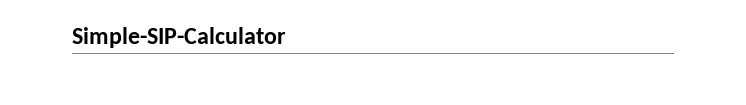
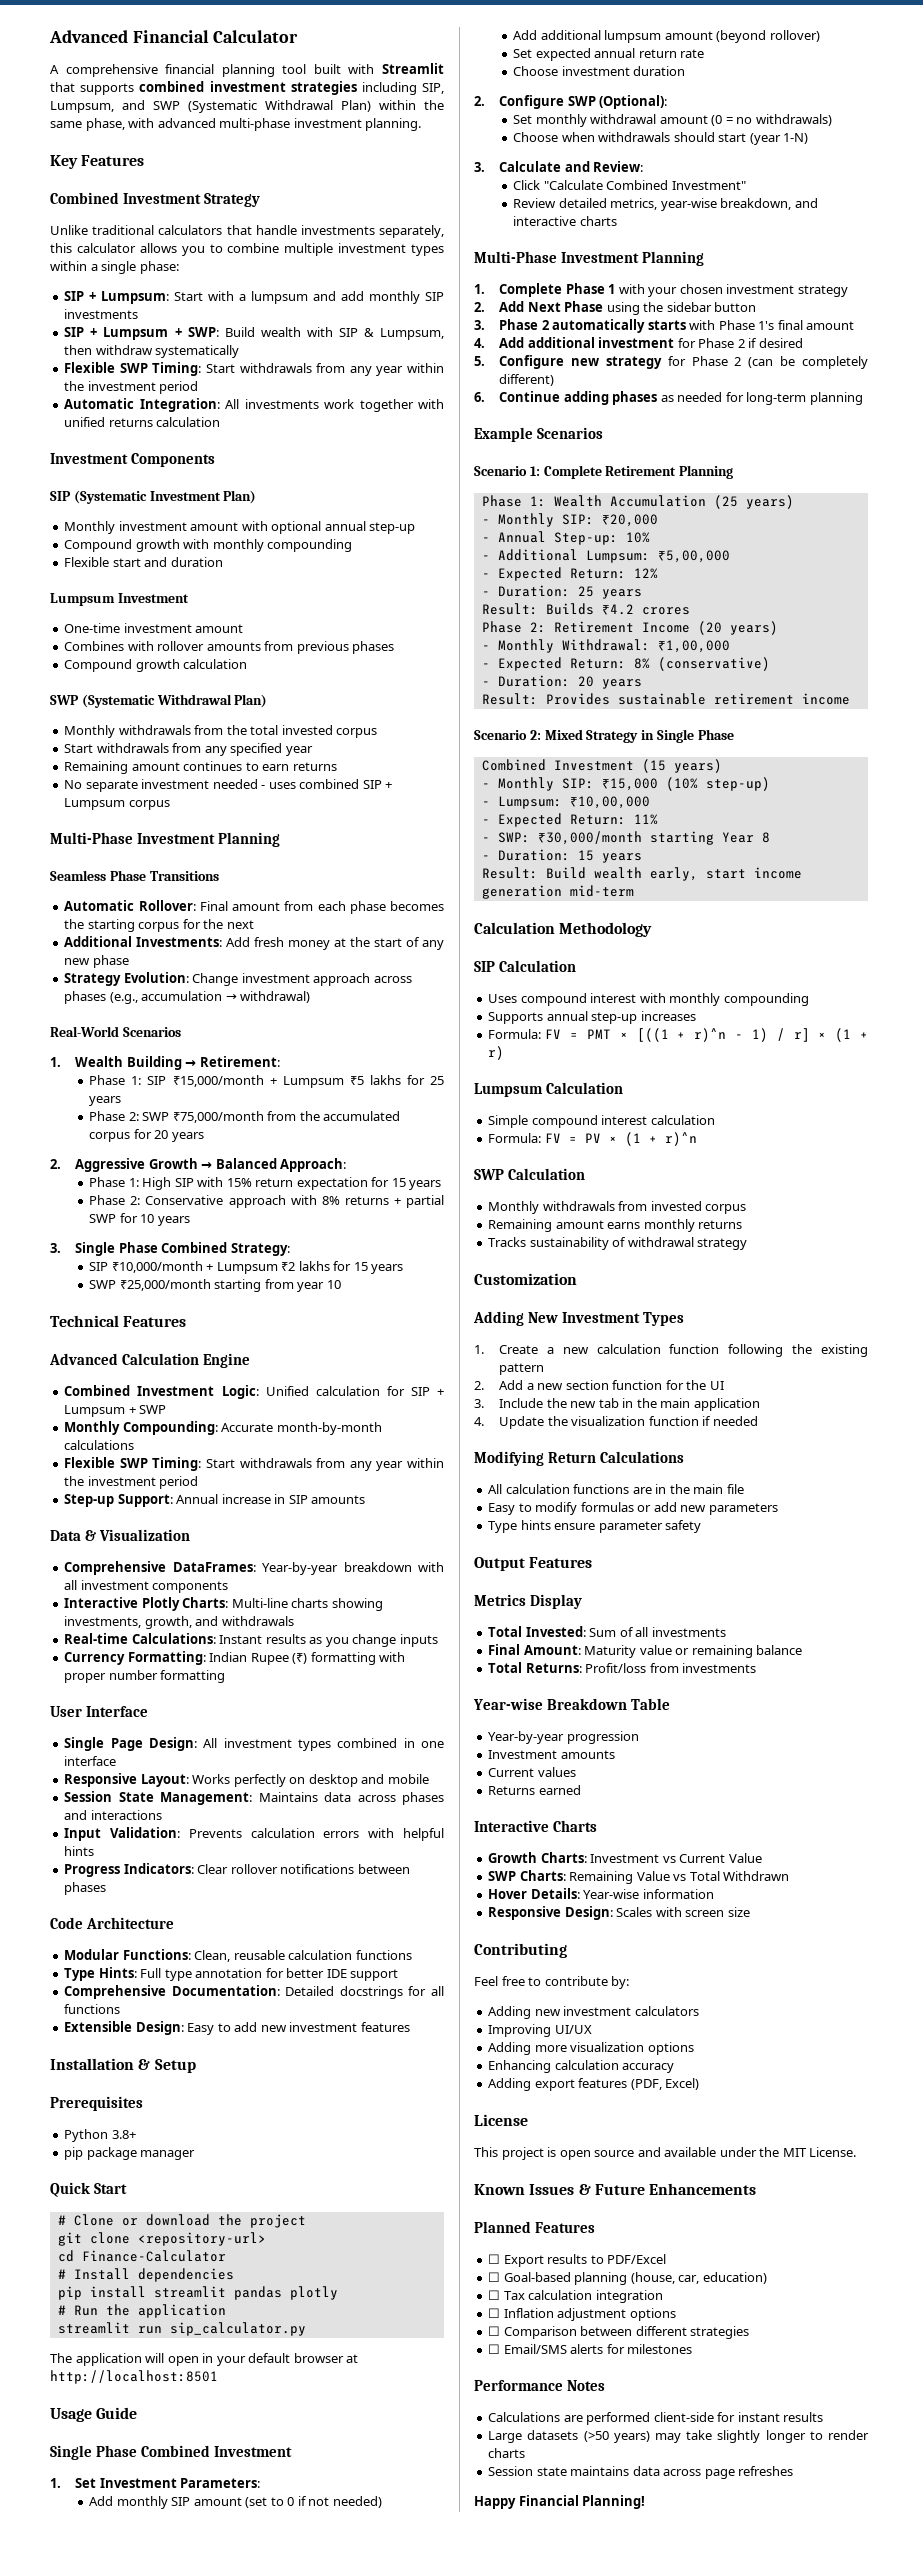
[72,27,286,48] Simple-SIP-Calculator -> [49,30,299,43] [50,63,444,77] [50,81,444,95] [50,100,444,113] [50,118,422,131] [50,155,145,169] [50,192,261,207] [50,225,444,238] [50,243,444,256] [50,261,179,274] [64,291,444,304] [64,309,139,319] [64,327,444,340] [64,345,240,358] [64,362,444,376] [64,381,199,394] [64,398,444,412] [64,417,221,427] [50,453,216,467] [50,490,257,504] [64,521,416,534] [64,539,353,552] [64,557,223,567] [50,593,189,606] [64,623,244,633] [64,641,395,654] [64,659,248,672] [50,694,268,708] [64,725,378,738] [64,743,313,756] [64,761,337,774] [64,779,393,792] [64,798,170,810] [50,832,281,847] [50,870,219,881] [64,900,444,914] [64,919,254,932] [64,936,444,950] [64,955,129,968] [64,972,412,986] [64,991,311,1004] [50,1026,181,1037] [50,1056,280,1070] [89,1075,444,1088] [89,1096,122,1106] [89,1111,401,1123] [89,1129,204,1142] [50,1158,347,1172] [89,1177,442,1190] [89,1195,444,1208] [89,1213,190,1226] [50,1242,290,1256] [89,1261,404,1274] [89,1279,341,1292] [50,1315,187,1327] [49,1353,251,1368] [64,1385,445,1399] [64,1405,167,1417] [64,1421,382,1435] [64,1440,135,1450] [64,1457,444,1471] [64,1476,199,1489] [64,1494,366,1507] [50,1529,191,1541] [64,1561,444,1575] [64,1580,229,1593] [64,1597,383,1611] [64,1616,294,1629] [64,1633,438,1647] [64,1651,406,1665] [64,1670,226,1683] [50,1706,149,1717] [64,1737,444,1751] [64,1756,117,1766] [64,1773,429,1787] [64,1791,444,1805] [64,1810,162,1820] [64,1827,444,1841] [64,1846,95,1856] [64,1863,410,1877] [64,1882,107,1895] [50,1917,175,1929] [64,1949,412,1962] [64,1967,399,1981] [64,1985,445,1999] [64,2004,121,2014] [64,2021,410,2035] [50,2058,196,2073] [50,2096,143,2111] [64,2129,136,2142] [64,2147,196,2160] [50,2182,128,2197] [57,2214,306,2228] [57,2232,266,2246] [57,2250,226,2262] [57,2268,234,2282] [57,2286,338,2300] [57,2304,226,2318] [57,2322,306,2336] [50,2353,359,2366] [50,2370,218,2384] [50,2407,138,2422] [50,2445,293,2460] [50,2478,261,2488] [89,2496,382,2509] [513,30,820,43] [513,48,705,61] [513,66,686,76] [474,95,668,109] [513,114,832,127] [513,132,809,145] [474,161,644,172] [513,180,746,190] [513,198,818,211] [513,216,617,226] [474,251,705,266] [474,283,848,297] [474,301,757,315] [474,319,855,333] [474,337,803,348] [474,355,868,369] [499,374,555,386] [474,391,863,405] [474,427,604,442] [474,465,734,479] [481,495,794,509] [481,513,658,527] [481,531,650,545] [481,549,730,563] [481,567,658,581] [481,585,642,599] [481,603,690,615] [481,621,778,635] [481,639,730,653] [481,657,770,671] [481,675,642,689] [481,693,850,705] [474,729,734,743] [481,759,722,773] [481,777,770,791] [481,796,650,809] [481,813,658,827] [481,831,770,845] [481,849,642,863] [481,867,802,881] [481,885,634,899] [474,922,653,937] [474,960,577,972] [488,993,809,1006] [488,1011,696,1024] [488,1028,869,1042] [488,1046,505,1060] [474,1082,624,1097] [488,1115,715,1128] [488,1132,697,1146] [474,1168,586,1180] [488,1201,747,1214] [488,1219,743,1232] [488,1237,748,1250] [474,1273,577,1285] [473,1311,685,1326] [474,1344,868,1357] [499,1363,545,1375] [474,1380,724,1390] [474,1398,760,1411] [474,1416,758,1429] [474,1451,685,1466] [488,1484,744,1494] [488,1502,778,1515] [488,1520,702,1533] [474,1557,593,1571] [474,1594,583,1609] [488,1626,726,1637] [488,1644,803,1658] [488,1662,757,1673] [473,1698,671,1710] [488,1731,639,1744] [488,1750,615,1759] [488,1767,576,1777] [488,1785,581,1795] [474,1820,598,1832] [488,1852,762,1863] [488,1870,790,1884] [488,1888,714,1899] [488,1906,750,1920] [474,1943,567,1958] [474,1976,630,1989] [488,2006,699,2019] [488,2024,592,2037] [488,2042,694,2055] [488,2060,675,2073] [488,2078,700,2091] [474,2114,528,2126] [474,2147,857,2160] [474,2183,757,2195] [474,2221,596,2233] [488,2254,667,2267] [488,2272,767,2285] [488,2290,663,2303] [488,2308,676,2321] [488,2326,750,2339] [488,2344,693,2354] [474,2380,606,2391] [488,2412,824,2425] [488,2430,869,2443] [488,2448,526,2458] [488,2466,794,2479] [474,2495,646,2509] Advanced Financial Calculator // A comprehensive financial planning tool built with Streamlit that supports combined investment strategies including SIP, Lumpsum, and SWP (Systematic Withdrawal Plan) within the same phase, with advanced multi-phase investment planning. // Key Features // Combined Investment Strategy // Unlike traditional calculators that handle investments separately, this calculator allows you to combine multiple investment types within a single phase: // SIP + Lumpsum: Start with a lumpsum and add monthly SIP investments // SIP + Lumpsum + SWP: Build wealth with SIP & Lumpsum, then withdraw systematically // Flexible SWP Timing: Start withdrawals from any year within the investment period // Automatic Integration: All investments work together with unified returns calculation // Investment Components // SIP (Systematic Investment Plan) // Monthly investment amount with optional annual step-up // Compound growth with monthly compounding // Flexible start and duration // Lumpsum Investment // One-time investment amount // Combines with rollover amounts from previous phases // Compound growth calculation // SWP (Systematic Withdrawal Plan) // Monthly withdrawals from the total invested corpus // Start withdrawals from any specified year // Remaining amount continues to earn returns // No separate investment needed - uses combined SIP + Lumpsum corpus // Multi-Phase Investment Planning // Seamless Phase Transitions // Automatic Rollover: Final amount from each phase becomes the starting corpus for the next // Additional Investments: Add fresh money at the start of any new phase // Strategy Evolution: Change investment approach across phases (e.g., accumulation → withdrawal) // Real-World Scenarios // 1. Wealth Building → Retirement: // Phase 1: SIP ₹15,000/month + Lumpsum ₹5 lakhs for 25 years // Phase 2: SWP ₹75,000/month from the accumulated corpus for 20 years // 2. Aggressive Growth → Balanced Approach: // Phase 1: High SIP with 15% return expectation for 15 years // Phase 2: Conservative approach with 8% returns + partial SWP for 10 years // 3. Single Phase Combined Strategy: // SIP ₹10,000/month + Lumpsum ₹2 lakhs for 15 years // SWP ₹25,000/month starting from year 10 // Technical Features // Advanced Calculation Engine // Combined Investment Logic: Unified calculation for SIP + Lumpsum + SWP // Monthly Compounding: Accurate month-by-month calculations // Flexible SWP Timing: Start withdrawals from any year within the investment period // Step-up Support: Annual increase in SIP amounts // Data & Visualization // Comprehensive DataFrames: Year-by-year breakdown with all investment components // Interactive Plotly Charts: Multi-line charts showing investments, growth, and withdrawals // Real-time Calculations: Instant results as you change inputs // Currency Formatting: Indian Rupee (₹) formatting with proper number formatting // User Interface // Single Page Design: All investment types combined in one interface // Responsive Layout: Works perfectly on desktop and mobile // Session State Management: Maintains data across phases and interactions // Input Validation: Prevents calculation errors with helpful hints // Progress Indicators: Clear rollover notifications between phases // Code Architecture // Modular Functions: Clean, reusable calculation functions // Type Hints: Full type annotation for better IDE support // Comprehensive Documentation: Detailed docstrings for all functions // Extensible Design: Easy to add new investment features // Installation & Setup // Prerequisites // Python 3.8+ // pip package manager // Quick Start // # Clone or download the project // git clone <repository-url> // cd Finance-Calculator // # Install dependencies // pip install streamlit pandas plotly // # Run the application // streamlit run sip_calculator.py // The application will open in your default browser at http://localhost:8501 // Usage Guide // Single Phase Combined Investment // 1. Set Investment Parameters: // Add monthly SIP amount (set to 0 if not needed) // Add additional lumpsum amount (beyond rollover) // Set expected annual return rate // Choose investment duration // 2. Configure SWP (Optional): // Set monthly withdrawal amount (0 = no withdrawals) // Choose when withdrawals should start (year 1-N) // 3. Calculate and Review: // Click "Calculate Combined Investment" // Review detailed metrics, year-wise breakdown, and interactive charts // Multi-Phase Investment Planning // 1. Complete Phase 1 with your chosen investment strategy // 2. Add Next Phase using the sidebar button // 3. Phase 2 automatically starts with Phase 1's final amount // 4. Add additional investment for Phase 2 if desired // 5. Configure new strategy for Phase 2 (can be completely different) // 6. Continue adding phases as needed for long-term planning // Example Scenarios // Scenario 1: Complete Retirement Planning // Phase 1: Wealth Accumulation (25 years) // - Monthly SIP: ₹20,000 // - Annual Step-up: 10% // - Additional Lumpsum: ₹5,00,000 // - Expected Return: 12% // - Duration: 25 years // Result: Builds ₹4.2 crores // Phase 2: Retirement Income (20 years) // - Monthly Withdrawal: ₹1,00,000 // - Expected Return: 8% (conservative) // - Duration: 20 years // Result: Provides sustainable retirement income // Scenario 2: Mixed Strategy in Single Phase // Combined Investment (15 years) // - Monthly SIP: ₹15,000 (10% step-up) // - Lumpsum: ₹10,00,000 // - Expected Return: 11% // - SWP: ₹30,000/month starting Year 8 // - Duration: 15 years // Result: Build wealth early, start income generation mid-term // Calculation Methodology // SIP Calculation // Uses compound interest with monthly compounding // Supports annual step-up increases // Formula: FV = PMT × [((1 + r)^n - 1) / r] × (1 + r) // Lumpsum Calculation // Simple compound interest calculation // Formula: FV = PV × (1 + r)^n // SWP Calculation // Monthly withdrawals from invested corpus // Remaining amount earns monthly returns // Tracks sustainability of withdrawal strategy // Customization // Adding New Investment Types // 1. Create a new calculation function following the existing pattern // 2. Add a new section function for the UI // 3. Include the new tab in the main application // 4. Update the visualization function if needed // Modifying Return Calculations // All calculation functions are in the main file // Easy to modify formulas or add new parameters // Type hints ensure parameter safety // Output Features // Metrics Display // Total Invested: Sum of all investments // Final Amount: Maturity value or remaining balance // Total Returns: Profit/loss from investments // Year-wise Breakdown Table // Year-by-year progression // Investment amounts // Current values // Returns earned // Interactive Charts // Growth Charts: Investment vs Current Value // SWP Charts: Remaining Value vs Total Withdrawn // Hover Details: Year-wise information // Responsive Design: Scales with screen size // Contributing // Feel free to contribute by: // Adding new investment calculators // Improving UI/UX // Adding more visualization options // Enhancing calculation accuracy // Adding export features (PDF, Excel) // License // This project is open source and available under the MIT License. // Known Issues & Future Enhancements // Planned Features // ☐ Export results to PDF/Excel // ☐ Goal-based planning (house, car, education) // ☐ Tax calculation integration // ☐ Inflation adjustment options // ☐ Comparison between different strategies // ☐ Email/SMS alerts for milestones // Performance Notes // Calculations are performed client-side for instant results // Large datasets (>50 years) may take slightly longer to render charts // Session state maintains data across page refreshes // Happy Financial Planning!

